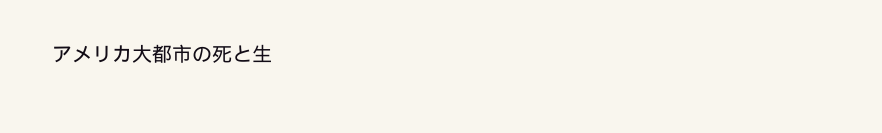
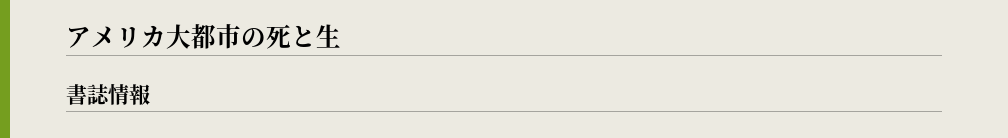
(272, 53) none -> [66,84,150,105] // 書誌情報

